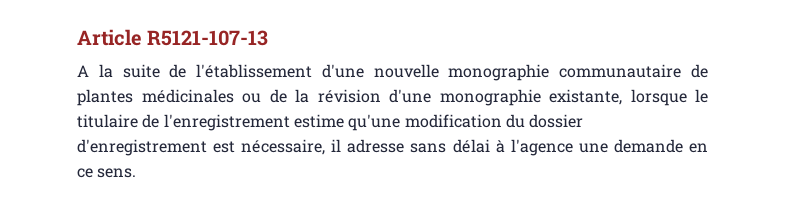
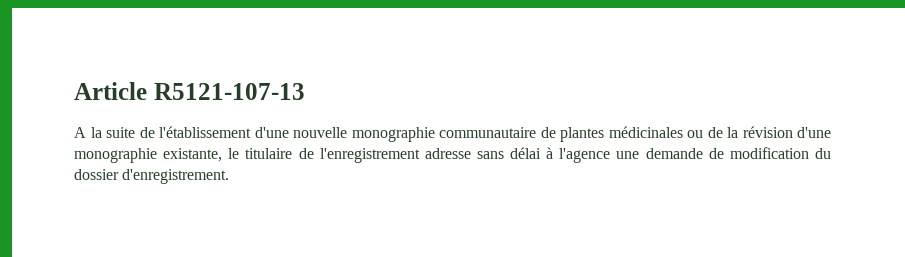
[630,89,687,106] lorsque -> (223, 155) none
[293,114,584,131] [77,139,342,156] estime qu'une modification du dossier d'enregistrement est nécessaire, il -> (420, 155) none
[688,143,708,153] [77,168,137,178] en ce sens. -> [708,147,831,159] [74,169,230,184] de modification du dossier d'enregistrement.

